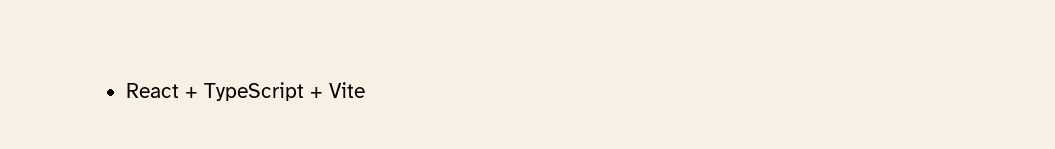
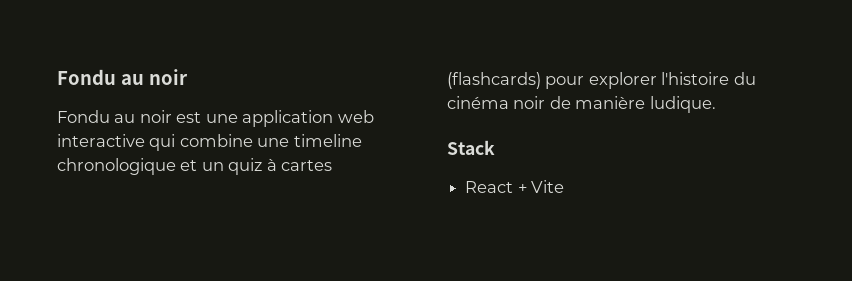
[125,82,304,101] React + TypeScript -> [57,69,188,85] [57,110,374,127] [57,134,362,151] [57,158,333,175] [447,72,756,89] [447,96,716,113] [447,140,495,155] [465,181,514,193] Fondu au noir // Fondu au noir est une application web interactive qui combine une timeline chronologique et un quiz à cartes (flashcards) pour explorer l'histoire du cinéma noir de manière ludique. // Stack // React

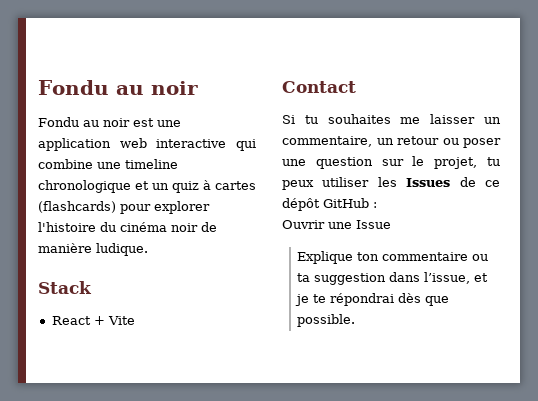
(565, 186) none -> [282,81,356,93] [282,114,501,124] [282,136,501,148] [282,156,500,169] [282,177,500,190] [282,198,377,211] [282,220,391,229] [297,251,489,264] [297,272,489,285] [295,293,450,306] [297,314,356,327] // Contact // Si tu souhaites me laisser un commentaire, un retour ou poser une question sur le projet, tu peux utiliser les Issues de ce dépôt GitHub : // Ouvrir une Issue // Explique ton commentaire ou ta suggestion dans l’issue, et je te répondrai dès que possible.

